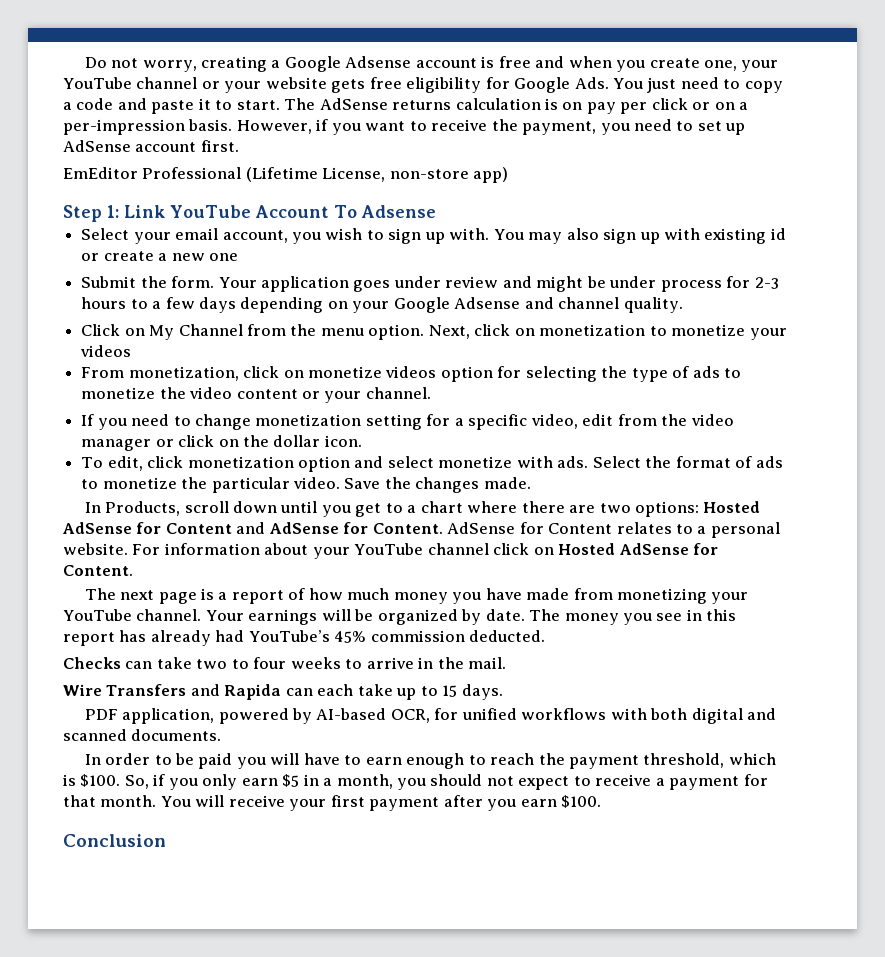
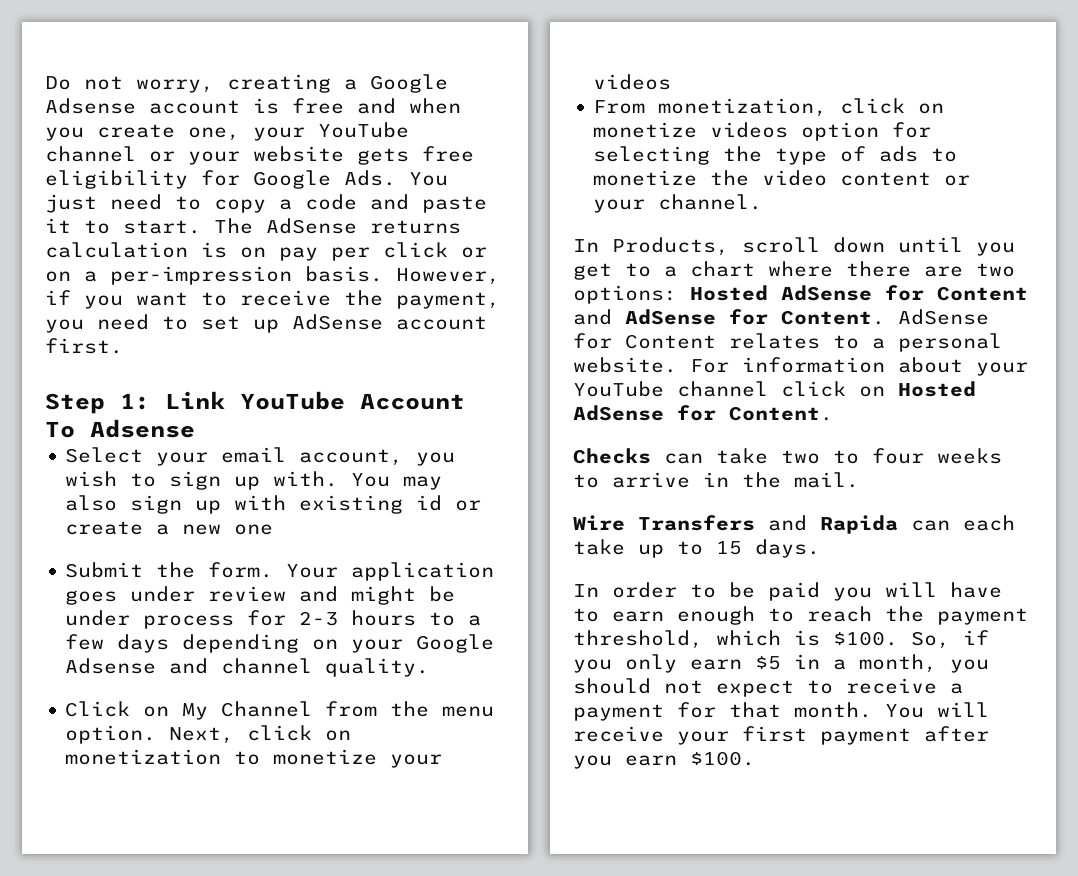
[63,167,509,183] // EmEditor Professional (Lifetime License, non-store app) -> (123, 346) none
[81,414,734,430] [81,435,362,451] [81,456,783,472] [81,477,531,493] // If you need to change monetization setting for a specific video, edit from the video manager or click on the dollar icon. // To edit, click monetization option and select monetize with ads. Select the format of ads to monetize the particular video. Save the changes made. -> (763, 202) none
[84,588,749,604] [63,609,737,625] [63,630,546,646] // The next page is a report of how much money you have made from monetizing your YouTube channel. Your earnings will be organized by date. The money you see in this report has already had YouTube’s 45% commission deducted. -> (833, 413) none
[84,708,777,724] [63,729,222,741] // PDF application, powered by AI-based OCR, for unified workflows with both digital and scanned documents. -> (820, 548) none
[63,834,166,847] // Conclusion -> (755, 758) none

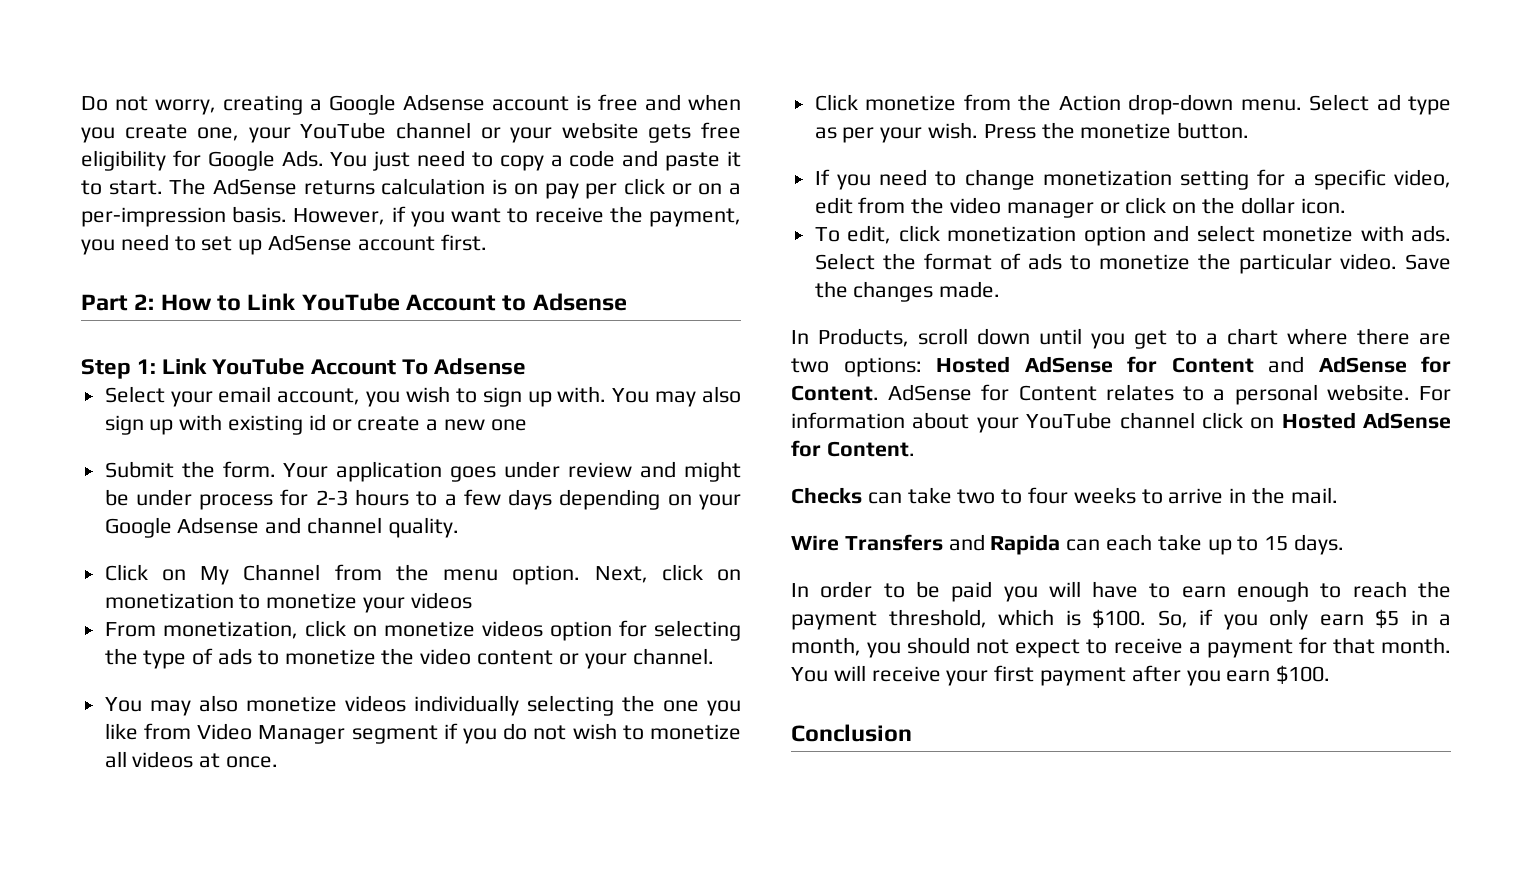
(123, 346) none -> [81,293,627,311] // Part 2: How to Link YouTube Account to Adsense
(763, 202) none -> [104,695,741,716] [104,723,741,744] [104,751,279,768] [814,94,1451,115] [814,122,1250,143] [814,169,1451,190] [814,197,1346,218] [814,225,1451,246] [814,253,1451,274] [814,281,1001,302] // You may also monetize videos individually selecting the one you like from Video Manager segment if you do not wish to monetize all videos at once. // Click monetize from the Action drop-down menu. Select ad type as per your wish. Press the monetize button. // If you need to change monetization setting for a specific video, edit from the video manager or click on the dollar icon. // To edit, click monetization option and select monetize with ads. Select the format of ads to monetize the particular video. Save the changes made.
(755, 758) none -> [791,724,912,742] // Conclusion

